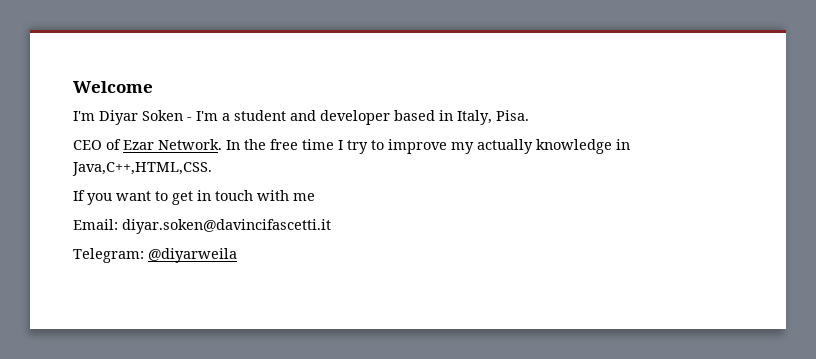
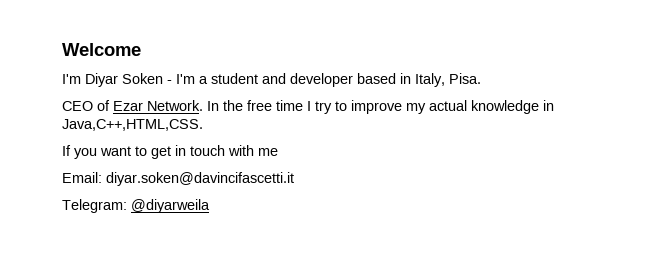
[477,139,533,154] actually -> [429,100,467,111] actual

